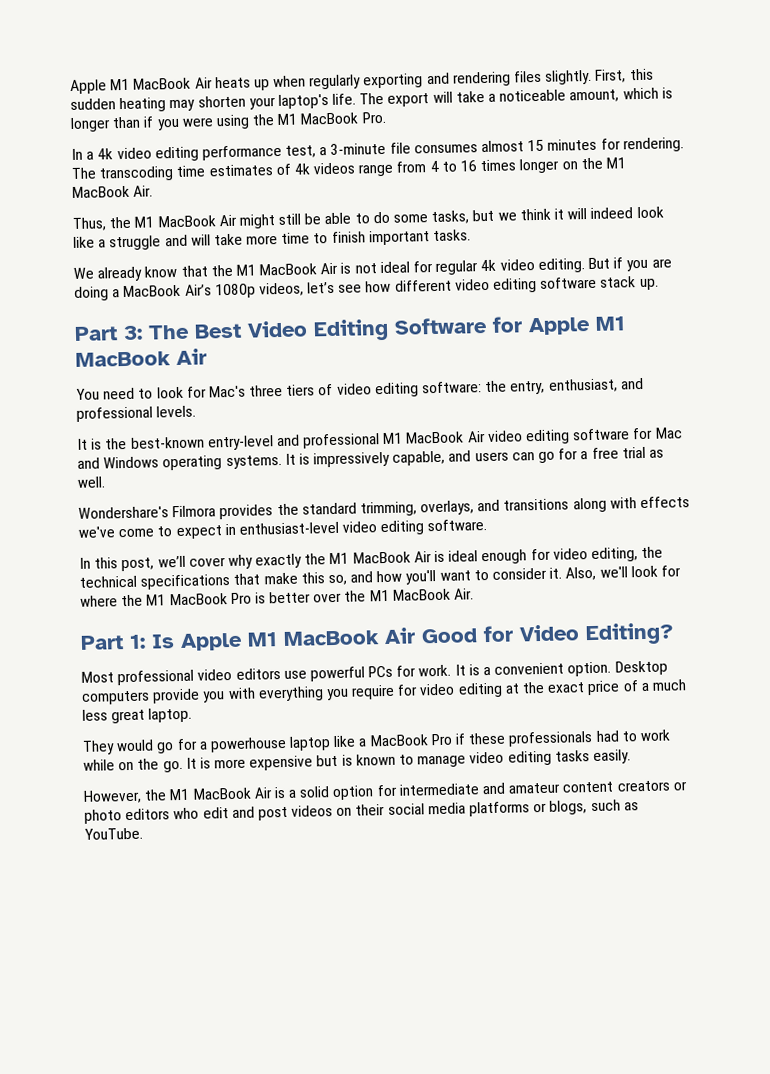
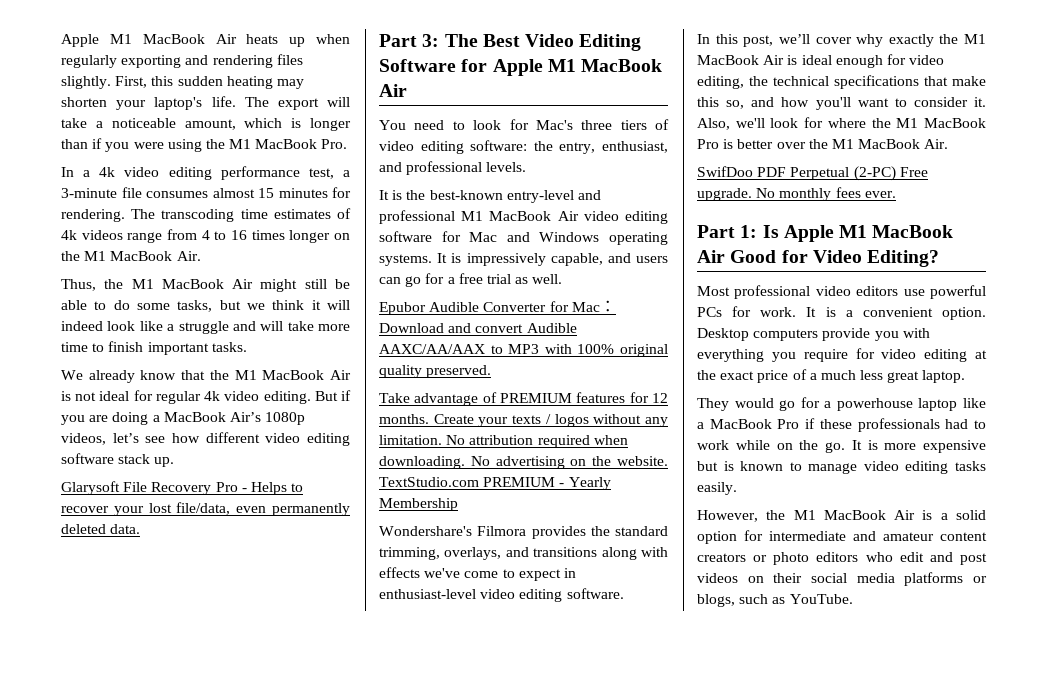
(659, 284) none -> [61,481,304,495] [61,502,350,516] [61,524,141,534] // Glarysoft File Recovery Pro - Helps to recover your lost file/data, even permanently deleted data.
(105, 482) none -> [379,300,616,315] [379,323,577,333] [379,344,668,357] [379,365,492,378] [379,392,668,406] [379,414,668,427] [379,435,628,448] [379,456,668,469] [379,477,611,490] [379,498,458,511] // Epubor Audible Converter for Mac：Download and convert Audible AAXC/AA/AAX to MP3 with 100% original quality preserved. // Take advantage of PREMIUM features for 12 months. Create your texts / logos without any limitation. No attribution required when downloading. No advertising on the website. TextStudio.com PREMIUM - Yearly Membership
(475, 594) none -> [697,166,928,181] [697,187,896,201] // SwifDoo PDF Perpetual (2-PC) Free upgrade. No monthly fees ever.

